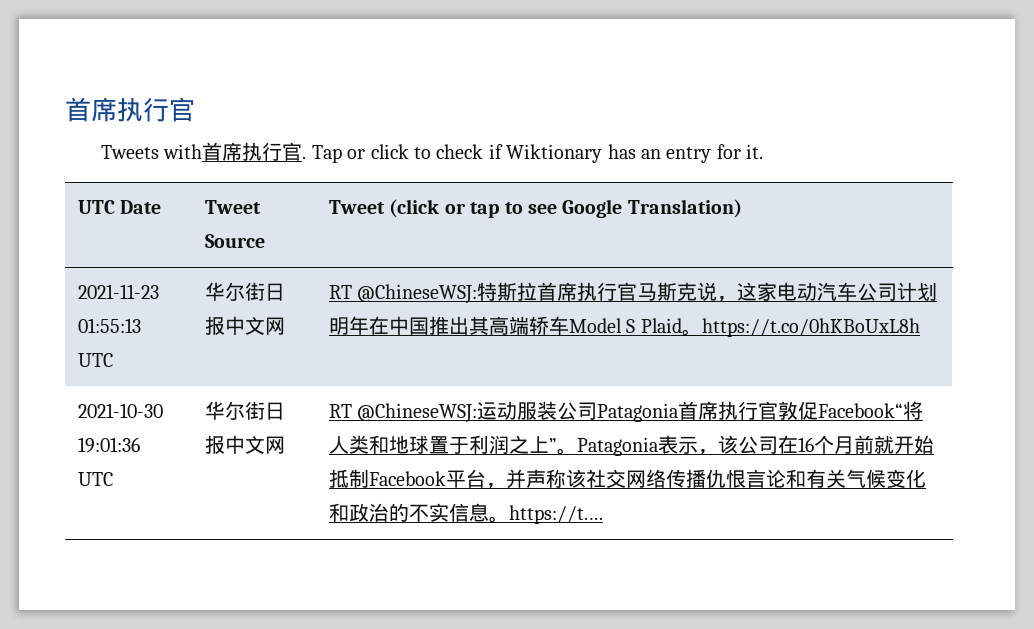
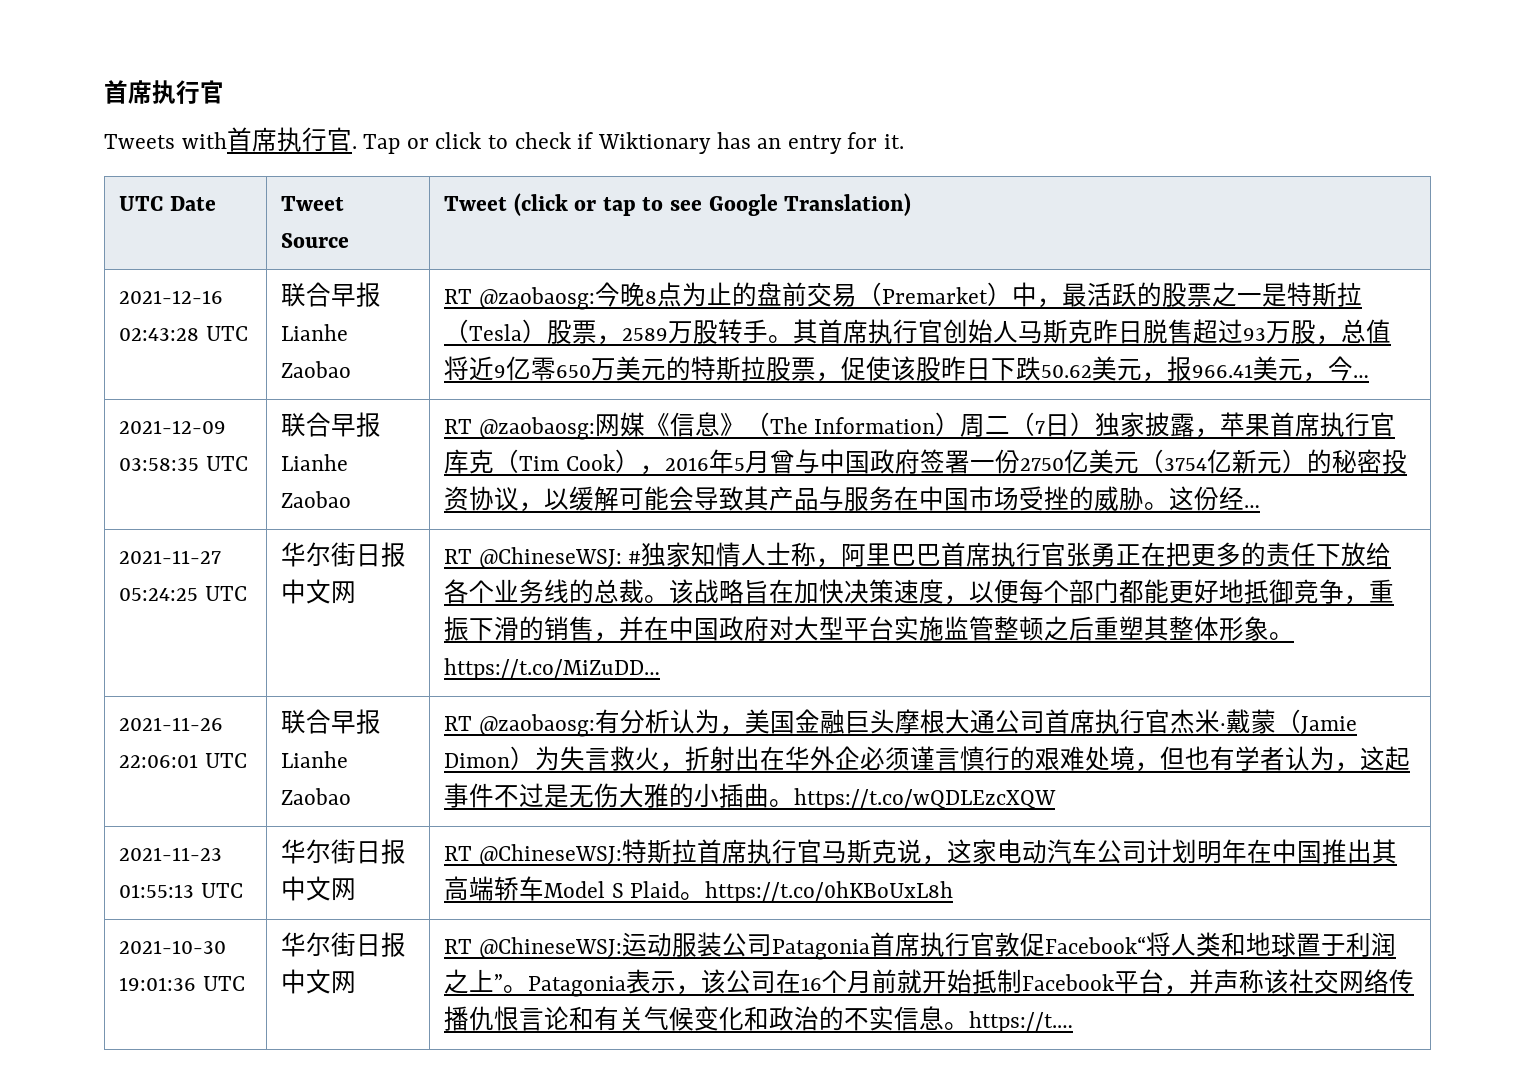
(742, 208) none -> [119,290,224,304] [119,326,248,341] [281,282,382,307] [281,324,349,341] [281,361,352,378] [444,282,1362,310] [444,319,1392,345] [444,356,1370,382] [119,420,227,434] [119,456,248,471] [281,412,382,437] [281,454,349,471] [281,491,352,508] [444,412,1396,440] [444,449,1407,475] [444,486,1261,512] [119,550,222,564] [119,586,247,601] [281,542,407,567] [281,579,357,604] [444,542,1392,569] [444,579,1395,605] [444,616,1295,642] [444,658,661,680] [119,717,224,731] [119,753,247,768] [281,709,382,734] [281,751,349,768] [281,788,352,805] [444,709,1357,737] [444,746,1411,772] [444,783,1057,810] // 2021-12-16 02:43:28 UTC | 联合早报Lianhe Zaobao | RT @zaobaosg:今晚8点为止的盘前交易（Premarket）中，最活跃的股票之一是特斯拉（Tesla）股票，2589万股转手。其首席执行官创始人马斯克昨日脱售超过93万股，总值将近9亿零650万美元的特斯拉股票，促使该股昨日下跌50.62美元，报966.41美元，今… // 2021-12-09 03:58:35 UTC | 联合早报Lianhe Zaobao | RT @zaobaosg:网媒《信息》（The Information）周二（7日）独家披露，苹果首席执行官库克（Tim Cook），2016年5月曾与中国政府签署一份2750亿美元（3754亿新元）的秘密投资协议，以缓解可能会导致其产品与服务在中国市场受挫的威胁。这份经… // 2021-11-27 05:24:25 UTC | 华尔街日报中文网 | RT @ChineseWSJ: #独家知情人士称，阿里巴巴首席执行官张勇正在把更多的责任下放给各个业务线的总裁。该战略旨在加快决策速度，以便每个部门都能更好地抵御竞争，重振下滑的销售，并在中国政府对大型平台实施监管整顿之后重塑其整体形象。https://t.co/MiZuDD… // 2021-11-26 22:06:01 UTC | 联合早报Lianhe Zaobao | RT @zaobaosg:有分析认为，美国金融巨头摩根大通公司首席执行官杰米·戴蒙（Jamie Dimon）为失言救火，折射出在华外企必须谨言慎行的艰难处境，但也有学者认为，这起事件不过是无伤大雅的小插曲。https://t.co/wQDLEzcXQW

